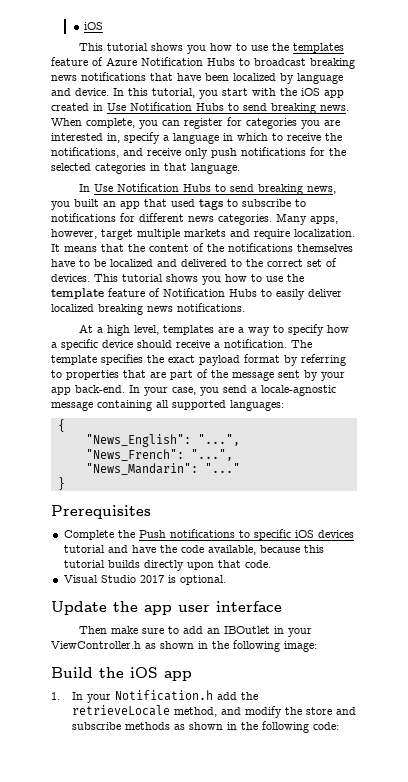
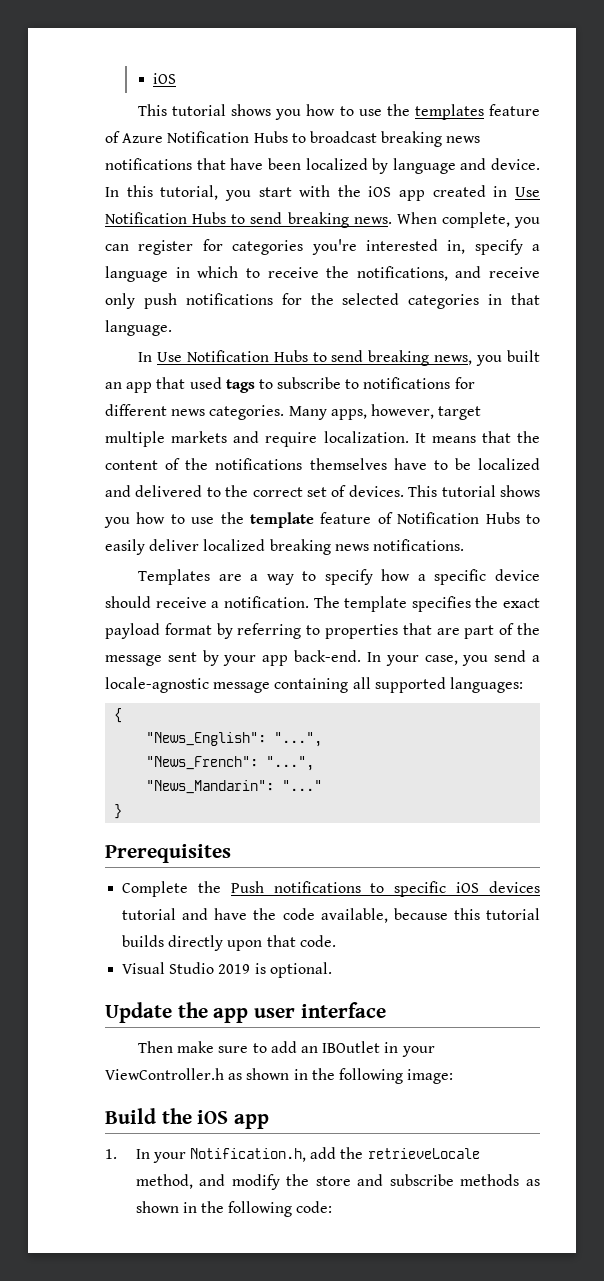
[301,120,340,129] you are -> [311,239,357,255] you're
[78,324,214,336] At a high level, templates -> [138,569,211,585] Templates
[139,575,164,583] 2017 -> [218,964,251,974] 2019
[114,690,213,701] Notification.h -> [190,1148,307,1162] Notification.h,

